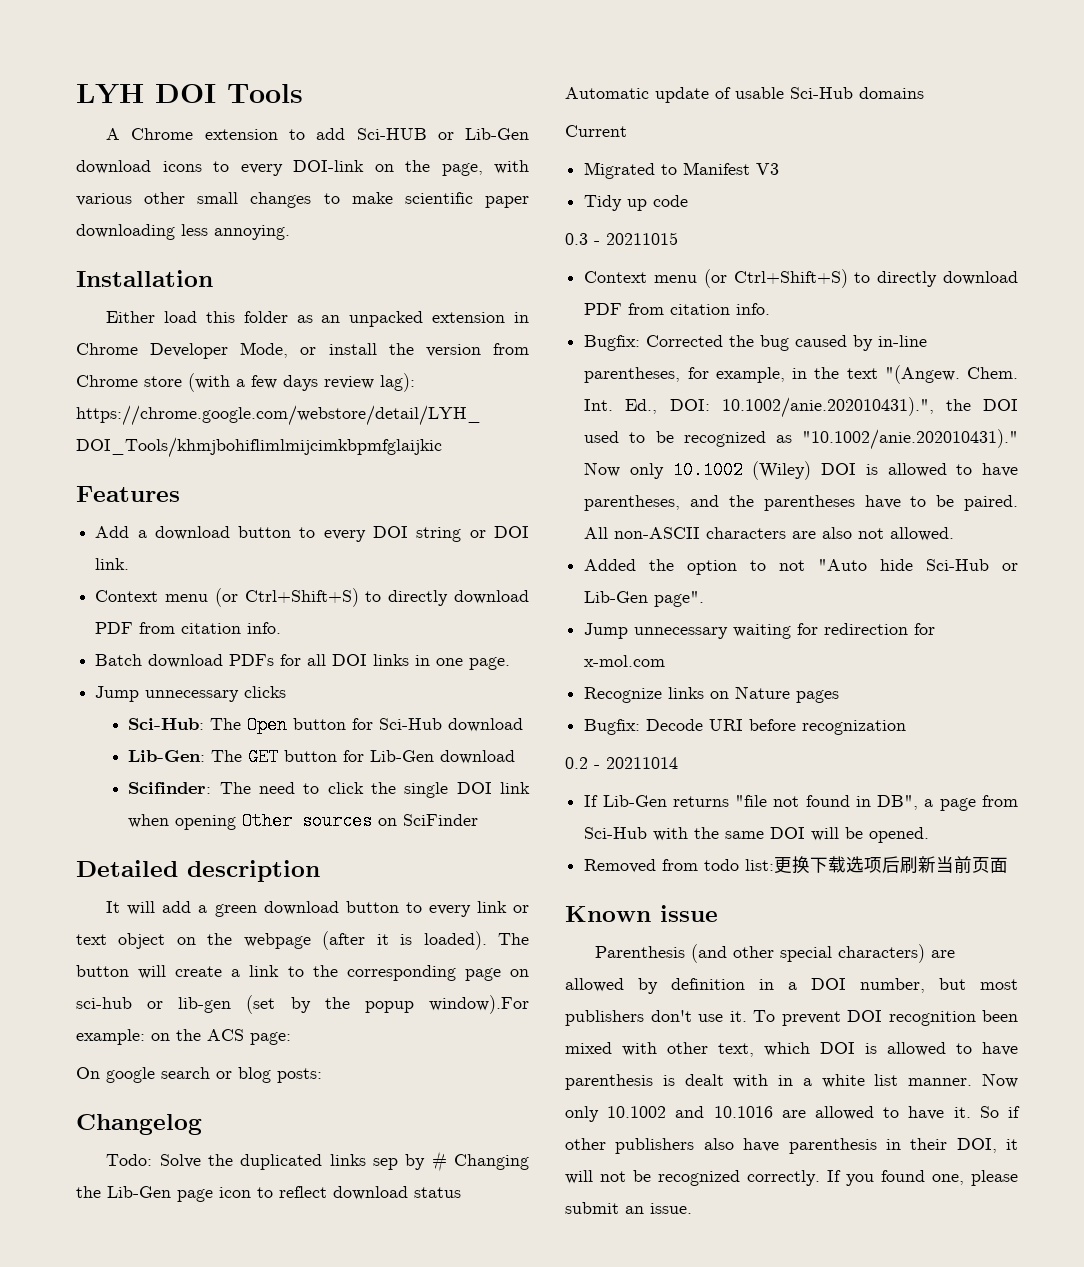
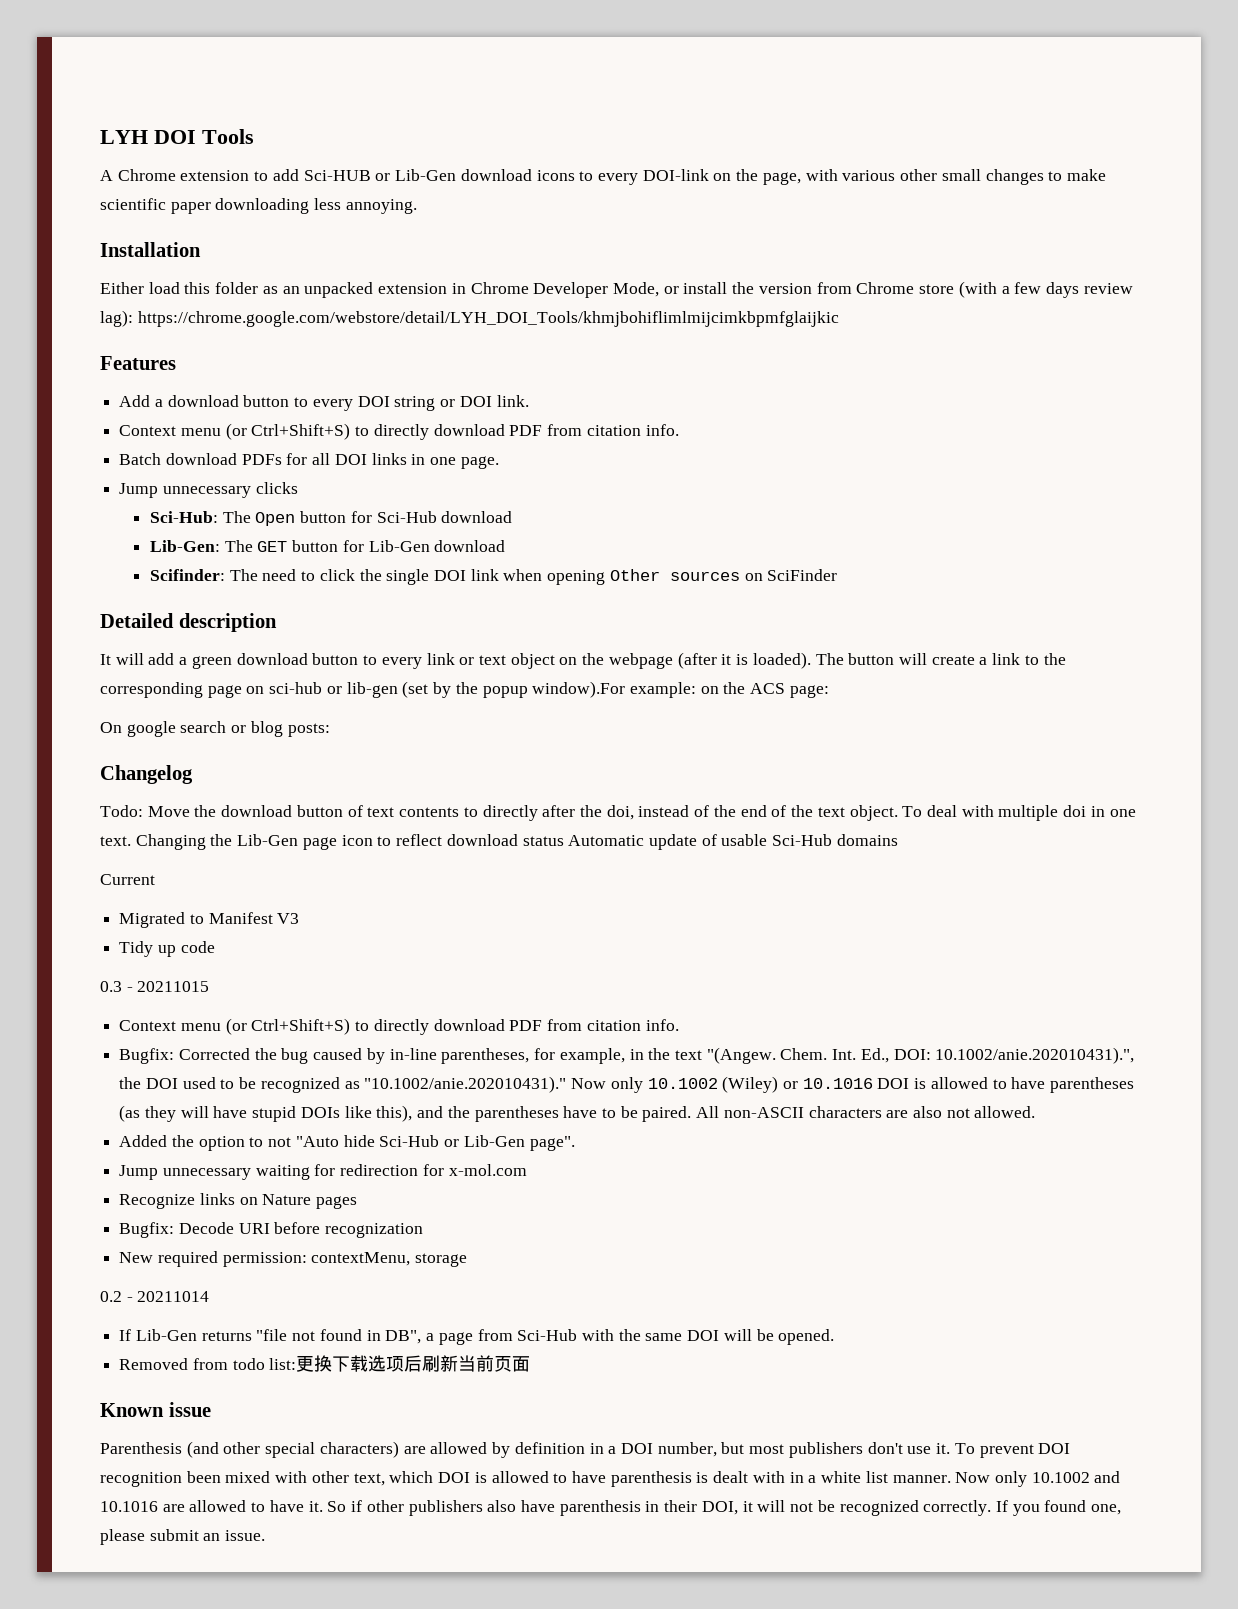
[159,1151,447,1172] Solve the duplicated links sep by # -> [147,805,1136,821] [100,836,131,846] Move the download button of text contents to directly after the doi, instead of the end of the text object. To deal with multiple doi in one text.
[821,463,1018,477] [584,495,681,511] DOI is allowed to have parentheses, -> [782,1077,1135,1093] [119,1105,413,1122] or 10.1016 DOI is allowed to have parentheses (as they will have stupid DOIs like this),
(907, 727) none -> [119,1251,468,1267] // New required permission: contextMenu, storage

